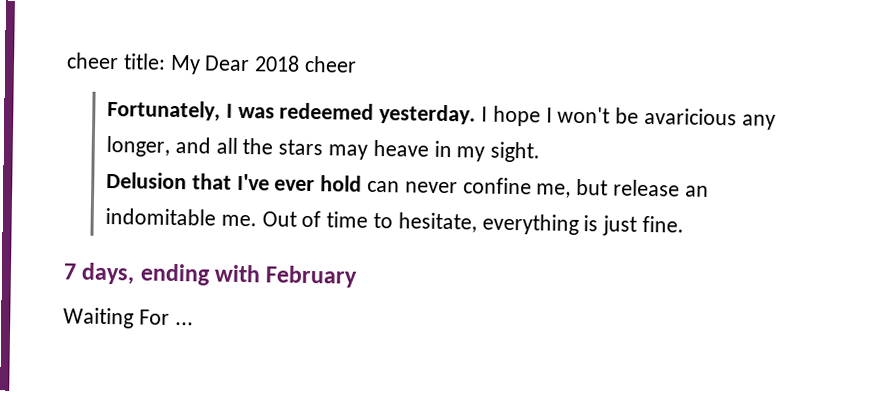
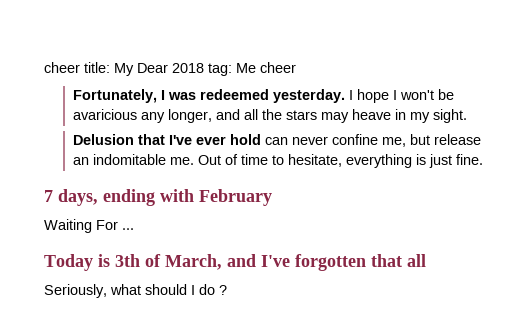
(301, 63) none -> [208,63,256,76] tag: Me
(194, 324) none -> [44,254,426,271] [44,284,227,298] // Today is 3th of March, and I've forgotten that all // Seriously, what should I do ?

